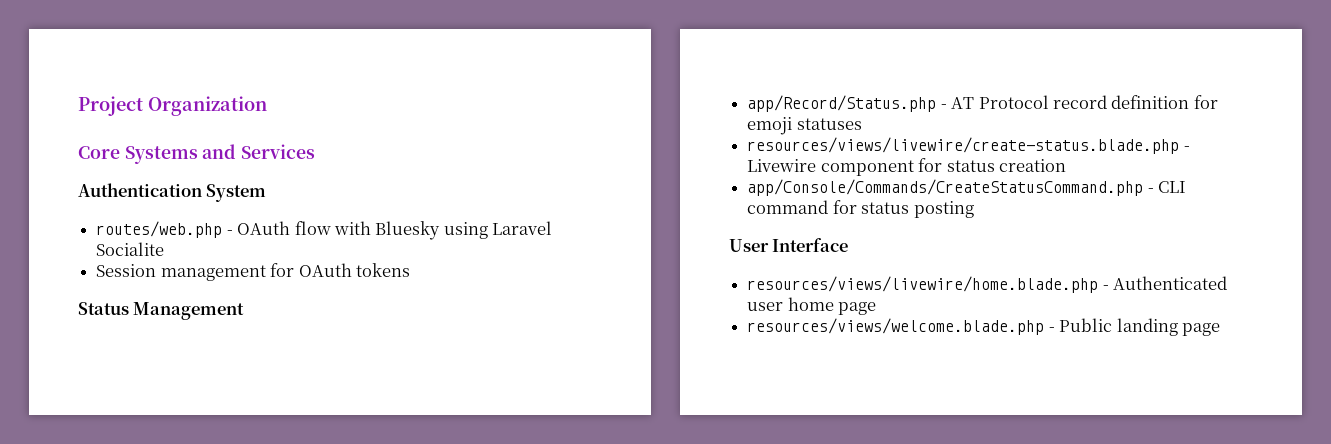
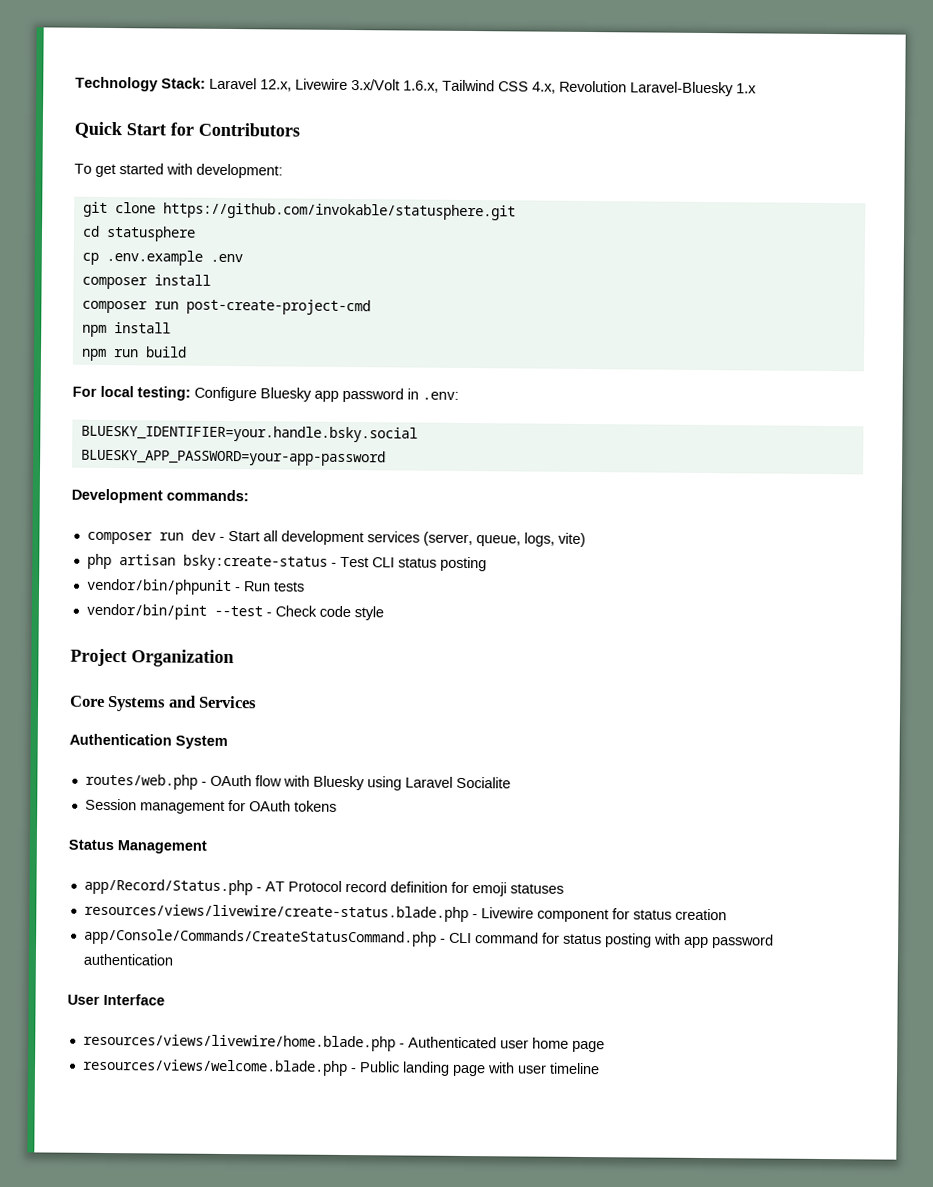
(78, 106) none -> [75,76,757,97] [74,121,300,139] [74,163,283,179] [82,201,516,221] [81,225,196,242] [81,249,243,266] [81,274,211,290] [81,298,371,316] [81,322,171,337] [80,346,187,361] [72,385,459,403] [80,424,418,443] [80,448,386,467] [71,488,249,504] [86,529,586,547] [86,553,487,572] [85,578,305,596] [85,603,384,621] Technology Stack: Laravel 12.x, Livewire 3.x/Volt 1.6.x, Tailwind CSS 4.x, Revolution Laravel-Bluesky 1.x // Quick Start for Contributors // To get started with development: // git clone https://github.com/invokable/statusphere.git // cd statusphere // cp .env.example .env // composer install // composer run post-create-project-cmd // npm install // npm run build // For local testing: Configure Bluesky app password in .env: // BLUESKY_IDENTIFIER=your.handle.bsky.social // BLUESKY_APP_PASSWORD=your-app-password // Development commands: // composer run dev - Start all development services (server, queue, logs, vite) // php artisan bsky:create-status - Test CLI status posting // vendor/bin/phpunit - Run tests // vendor/bin/pint --test - Check code style //
(974, 209) none -> [653,933,774,949] [82,953,173,966] with app password authentication
(1220, 329) none -> [486,1062,600,1075] with user timeline

